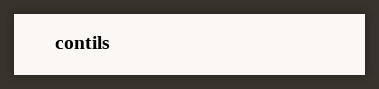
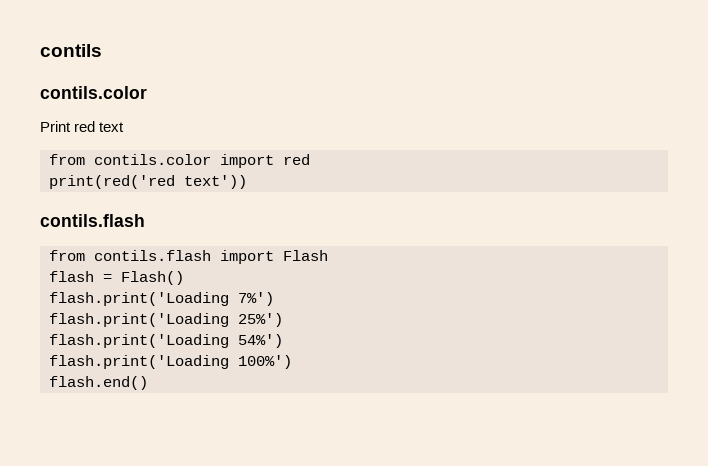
(110, 42) none -> [40,86,147,99] [40,121,125,132] [49,154,310,168] [49,175,247,189] [40,214,145,227] [49,250,328,264] [49,271,184,285] [49,292,274,306] [49,313,283,327] [49,334,283,348] [49,355,292,369] [49,376,148,390] // contils.color // Print red text // from contils.color import red // print(red('red text')) // contils.flash // from contils.flash import Flash // flash = Flash() // flash.print('Loading 7%') // flash.print('Loading 25%') // flash.print('Loading 54%') // flash.print('Loading 100%') // flash.end()

